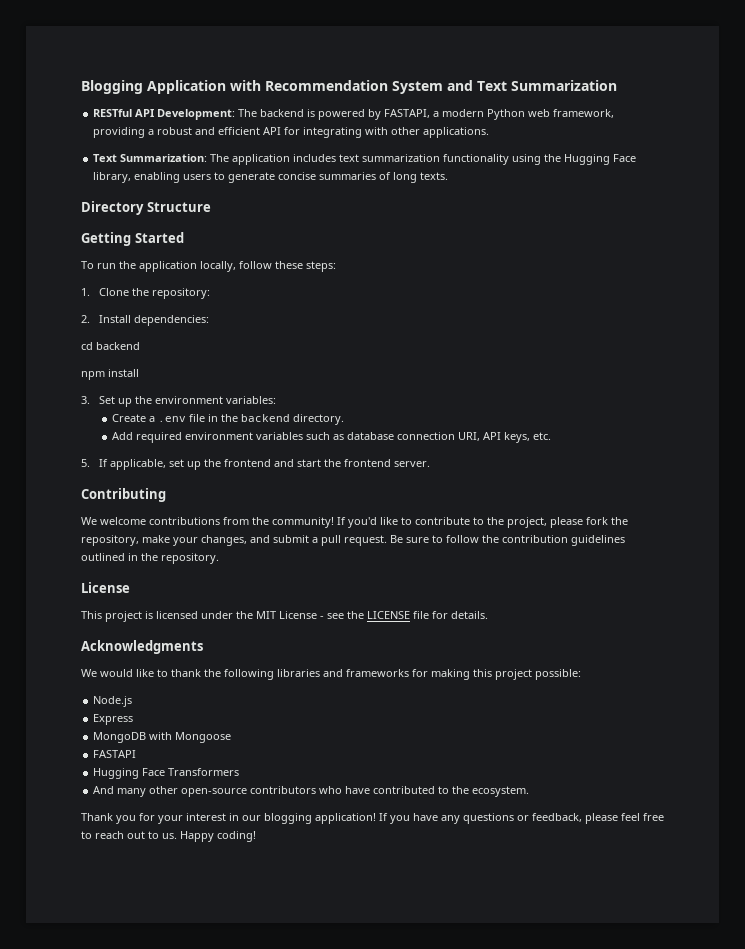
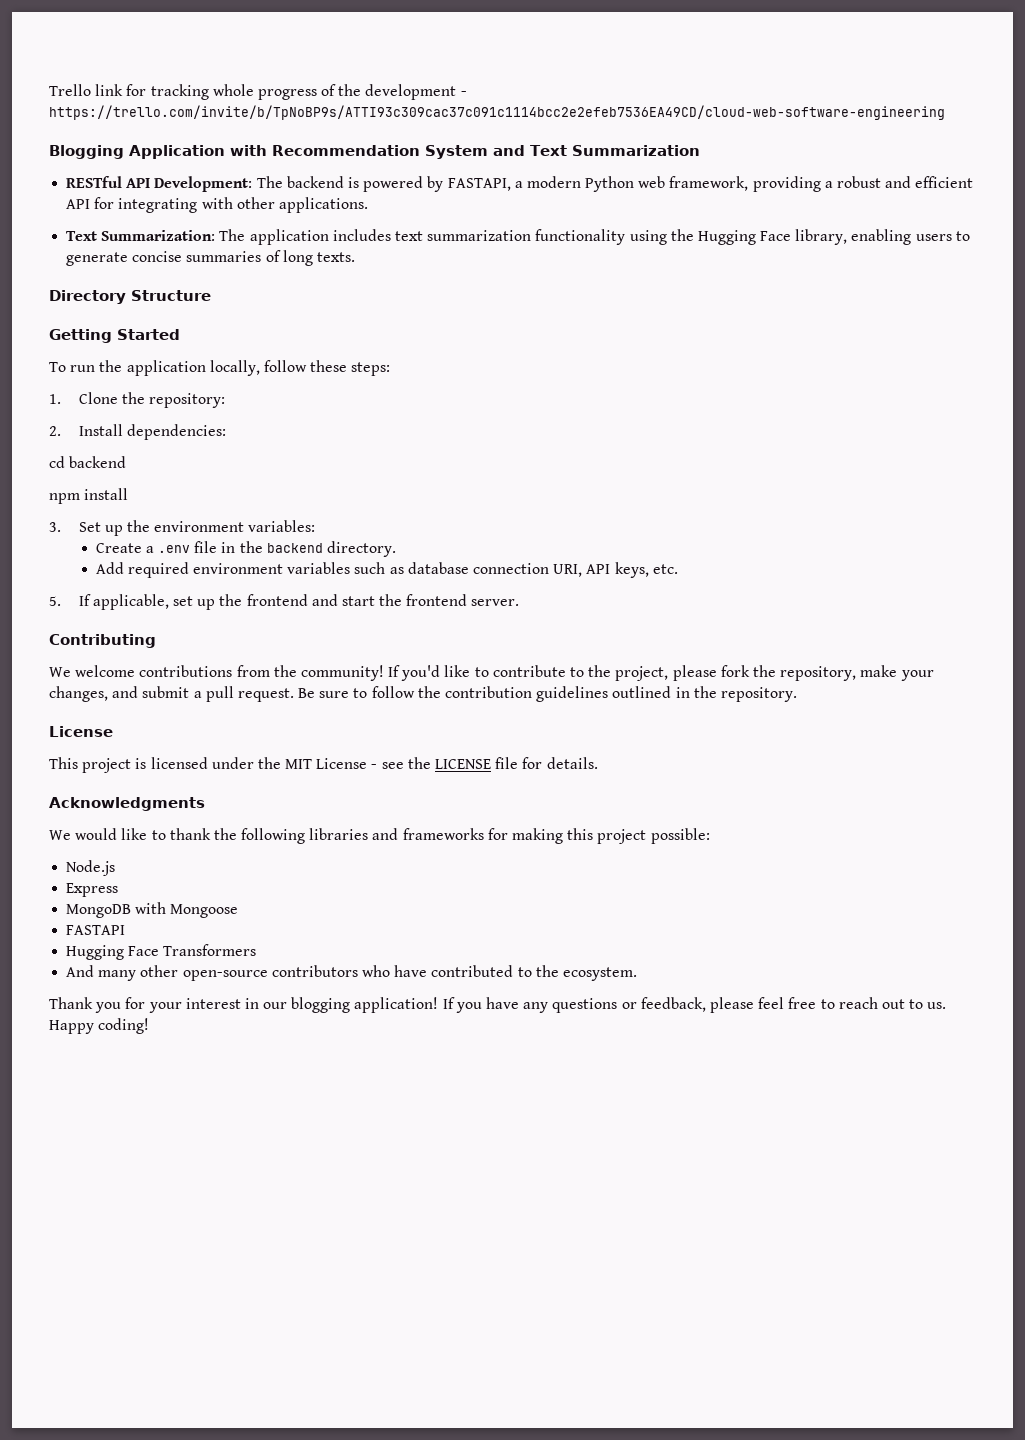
(81, 87) none -> [49,84,467,100] [49,105,945,120] Trello link for tracking whole progress of the development - https://trello.com/invite/b/TpNoBP9s/ATTI93c309cac37c091c1114bcc2e2efeb7536EA49CD/cloud-web-software-engineering //

